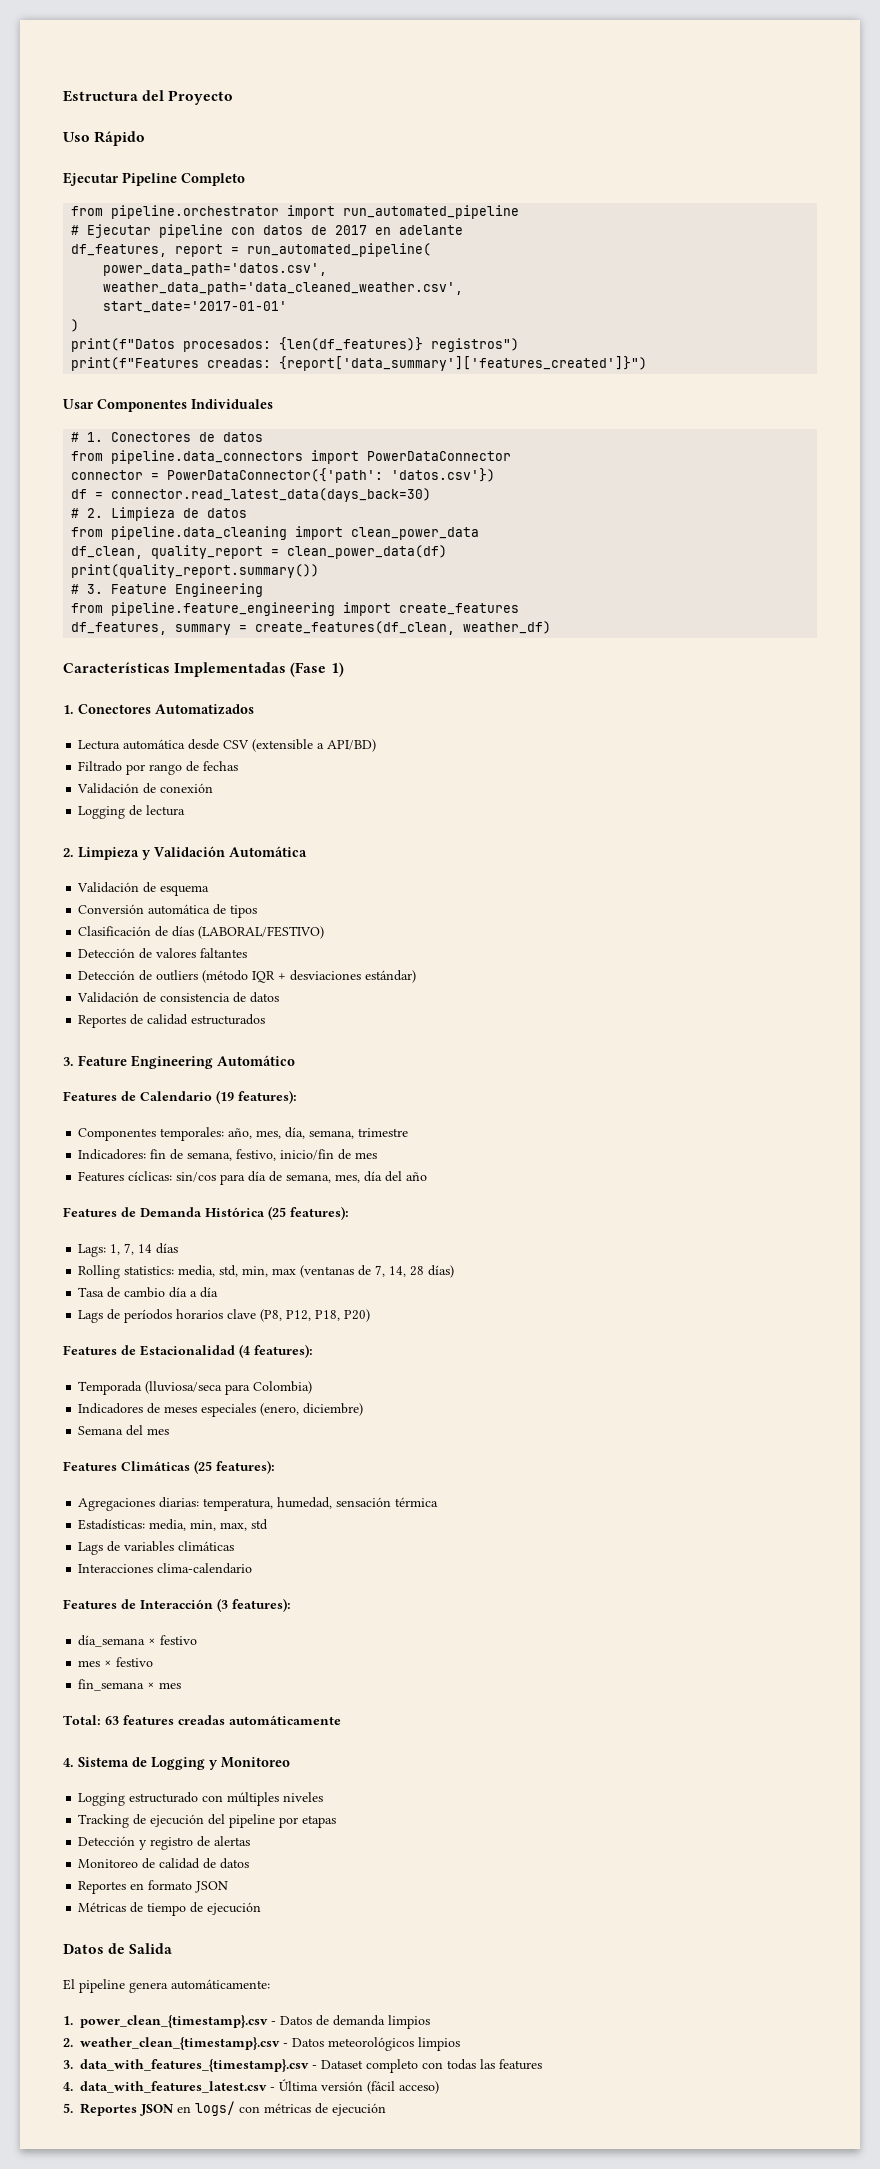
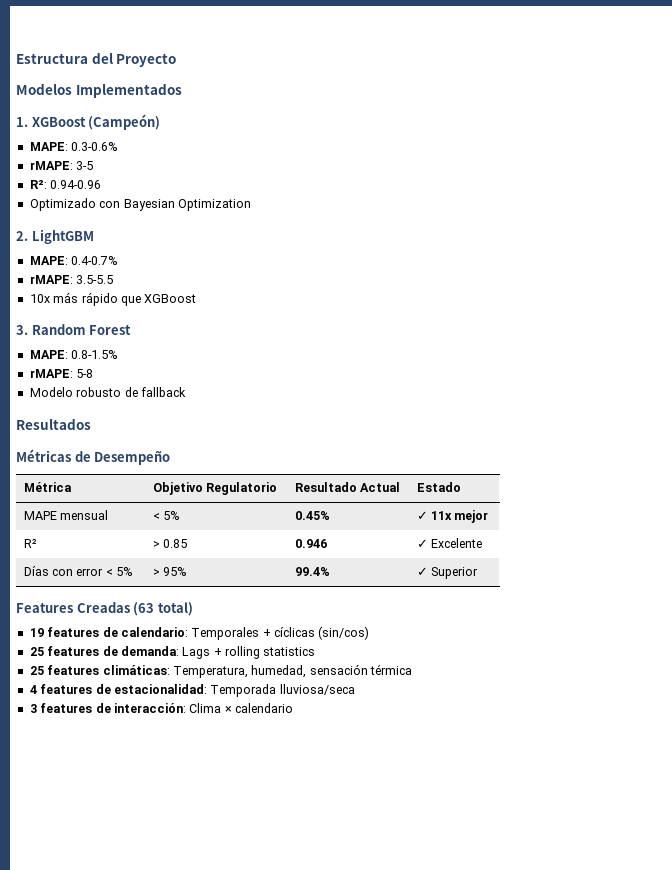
[63,131,146,146] [63,172,245,186] [71,205,520,219] [71,224,464,238] [71,243,432,257] [103,263,328,276] [103,282,464,295] [103,301,288,313] [71,319,80,332] [71,337,520,352] [71,356,648,371] [63,399,273,412] [71,432,264,442] [71,450,512,464] [71,468,496,483] [71,488,432,502] [71,507,248,521] [71,526,480,540] [71,545,448,559] [71,564,320,578] [71,583,264,597] [71,602,520,616] [71,621,552,635] [63,662,344,677] [63,704,254,715] [78,739,377,752] [78,761,239,775] [77,783,214,794] [78,805,186,819] [63,846,307,860] [77,882,210,896] [78,904,258,918] [78,926,325,939] [78,948,248,959] [78,970,417,983] [77,992,280,1003] [78,1014,266,1028] [63,1055,295,1069] [63,1090,297,1104] [78,1127,409,1141] [78,1149,378,1161] [78,1171,428,1185] [63,1206,349,1220] [78,1243,179,1257] [78,1265,455,1279] [78,1287,219,1298] [78,1309,371,1323] [63,1344,313,1358] [78,1381,313,1395] [78,1403,364,1417] [78,1425,170,1436] [63,1460,275,1474] [78,1497,439,1511] [78,1519,269,1531] [78,1541,235,1555] [78,1563,253,1574] [63,1598,291,1612] [78,1635,198,1647] [78,1657,154,1667] [78,1679,182,1691] [63,1715,341,1725] [63,1757,290,1770] [78,1792,324,1806] [78,1814,337,1828] [78,1836,251,1850] [78,1858,250,1869] [78,1880,229,1894] [78,1902,262,1916] [63,1943,173,1954] [63,1979,270,1993] [63,2015,430,2029] [63,2037,460,2051] [63,2059,542,2073] [63,2079,439,2094] [63,2101,386,2116] Uso Rápido // Ejecutar Pipeline Completo // from pipeline.orchestrator import run_automated_pipeline // # Ejecutar pipeline con datos de 2017 en adelante // df_features, report = run_automated_pipeline( // power_data_path='datos.csv', // weather_data_path='data_cleaned_weather.csv', // start_date='2017-01-01' // ) // print(f"Datos procesados: {len(df_features)} registros") // print(f"Features creadas: {report['data_summary']['features_created']}") // Usar Componentes Individuales // # 1. Conectores de datos // from pipeline.data_connectors import PowerDataConnector // connector = PowerDataConnector({'path': 'datos.csv'}) // df = connector.read_latest_data(days_back=30) // # 2. Limpieza de datos // from pipeline.data_cleaning import clean_power_data // df_clean, quality_report = clean_power_data(df) // print(quality_report.summary()) // # 3. Feature Engineering // from pipeline.feature_engineering import create_features // df_features, summary = create_features(df_clean, weather_df) // Características Implementadas (Fase 1) // 1. Conectores Automatizados // Lectura automática desde CSV (extensible a API/BD) // Filtrado por rango de fechas // Validación de conexión // Logging de lectura // 2. Limpieza y Validación Automática // Validación de esquema // Conversión automática de tipos // Clasificación de días (LABORAL/FESTIVO) // Detección de valores faltantes // Detección de outliers (método IQR + desviaciones estándar) // Validación de consistencia de datos // Reportes de calidad estructurados // 3. Feature Engineering Automático // Features de Calendario (19 features): // Componentes temporales: año, mes, día, semana, trimestre // Indicadores: fin de semana, festivo, inicio/fin de mes // Features cíclicas: sin/cos para día de semana, mes, día del año // Features de Demanda Histórica (25 features): // Lags: 1, 7, 14 días // Rolling statistics: media, std, min, max (ventanas de 7, 14, 28 días) // Tasa de cambio día a día // Lags de períodos horarios clave (P8, P12, P18, P20) // Features de Estacionalidad (4 features): // Temporada (lluviosa/seca para Colombia) // Indicadores de meses especiales (enero, diciembre) // Semana del mes // Features Climáticas (25 features): // Agregaciones diarias: temperatura, humedad, sensación térmica // Estadísticas: media, min, max, std // Lags de variables climáticas // Interacciones clima-calendario // Features de Interacción (3 features): // día_semana × festivo // mes × festivo // fin_semana × mes // Total: 63 features creadas automáticamente // 4. Sistema de Logging y Monitoreo // Logging estructurado con múltiples niveles // Tracking de ejecución del pipeline por etapas // Detección y registro de alertas // Monitoreo de calidad de datos // Reportes en formato JSON // Métricas de tiempo de ejecución // Datos de Salida // El pipeline genera automáticamente: // 1. power_clean_{timestamp}.csv - Datos de demanda limpios // 2. weather_clean_{timestamp}.csv - Datos meteorológicos limpios // 3. data_with_features_{timestamp}.csv - Dataset completo con todas las features // 4. data_with_features_latest.csv - Última versión (fácil acceso) // 5. Reportes JSON en logs/ con métricas de ejecución -> [16,83,182,98] [16,114,161,130] [29,142,119,151] [29,161,94,170] [29,180,102,189] [29,198,251,211] [16,229,94,244] [29,256,119,265] [29,275,114,284] [29,292,197,306] [16,324,132,335] [29,350,119,359] [29,369,94,378] [29,387,186,397] [16,418,91,430] [16,449,171,465] [23,482,72,492] [152,482,277,495] [294,482,400,492] [416,482,461,492] [23,510,108,520] [152,511,180,520] [294,511,330,520] [416,510,489,523] [23,539,37,548] [152,539,187,548] [294,539,327,548] [416,538,482,548] [23,566,134,576] [152,567,187,576] [294,567,330,576] [416,567,478,579] [16,602,193,616] [29,626,370,640] [29,646,316,659] [29,664,412,678] [29,684,355,697] [29,703,293,713] Modelos Implementados // 1. XGBoost (Campeón) // MAPE: 0.3-0.6% // rMAPE: 3-5 // R²: 0.94-0.96 // Optimizado con Bayesian Optimization // 2. LightGBM // MAPE: 0.4-0.7% // rMAPE: 3.5-5.5 // 10x más rápido que XGBoost // 3. Random Forest // MAPE: 0.8-1.5% // rMAPE: 5-8 // Modelo robusto de fallback // Resultados // Métricas de Desempeño // Métrica | Objetivo Regulatorio | Resultado Actual | Estado // MAPE mensual | < 5% | 0.45% | ✓ 11x mejor // R² | > 0.85 | 0.946 | ✓ Excelente // Días con error < 5% | > 95% | 99.4% | ✓ Superior // Features Creadas (63 total) // 19 features de calendario: Temporales + cíclicas (sin/cos) // 25 features de demanda: Lags + rolling statistics // 25 features climáticas: Temperatura, humedad, sensación térmica // 4 features de estacionalidad: Temporada lluviosa/seca // 3 features de interacción: Clima × calendario

